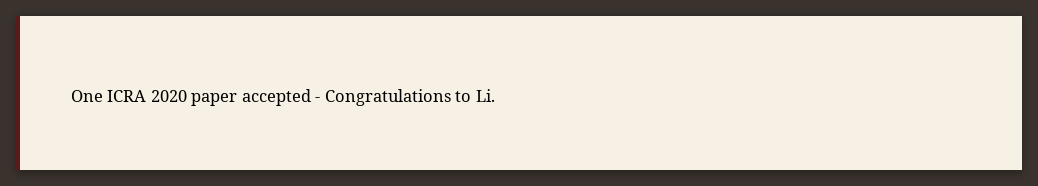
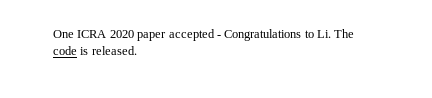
(495, 95) none -> [334,29,355,38] [53,46,137,55] The code is released.

